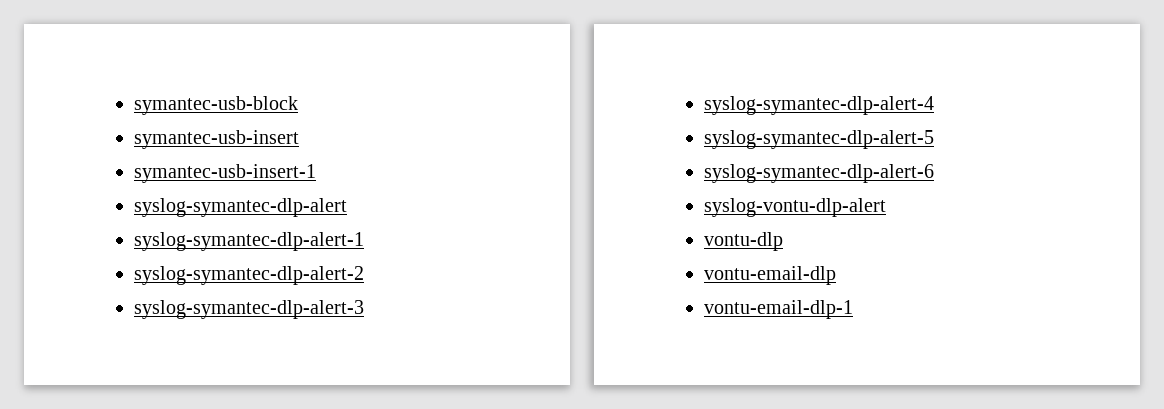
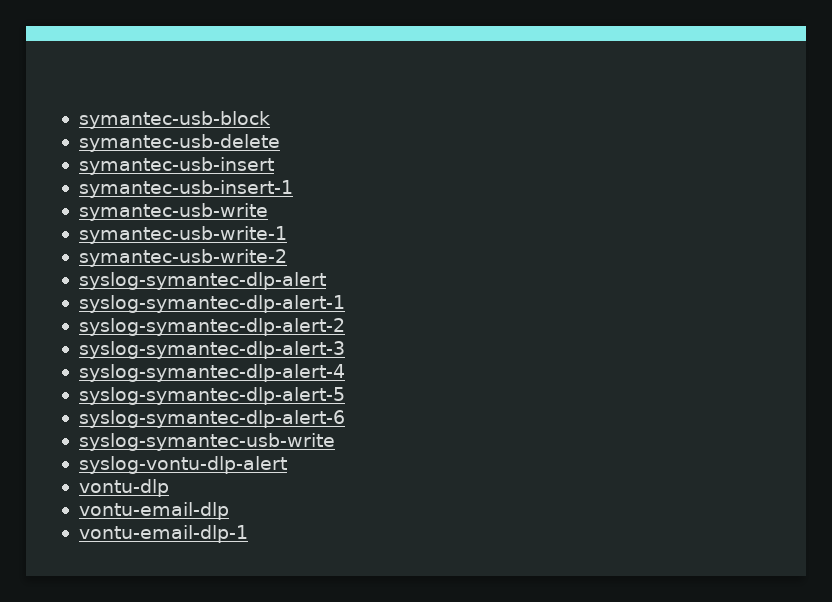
(298, 105) none -> [78,134,280,152] // symantec-usb-delete
(316, 173) none -> [78,203,268,221] [78,226,287,244] [78,249,287,267] // symantec-usb-write // symantec-usb-write-1 // symantec-usb-write-2
(934, 173) none -> [78,433,335,451] // syslog-symantec-usb-write

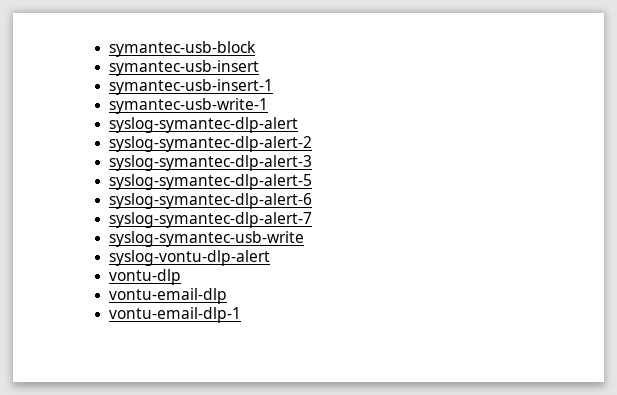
[78,134,280,152] // symantec-usb-delete -> (257, 49) none
[78,203,268,221] // symantec-usb-write -> (274, 87) none
[78,249,287,267] // symantec-usb-write-2 -> (269, 106) none
[78,295,345,313] // syslog-symantec-dlp-alert-1 -> (299, 125) none
[78,364,345,382] // syslog-symantec-dlp-alert-4 -> (313, 163) none
(345, 419) none -> [109,212,313,228] // syslog-symantec-dlp-alert-7

